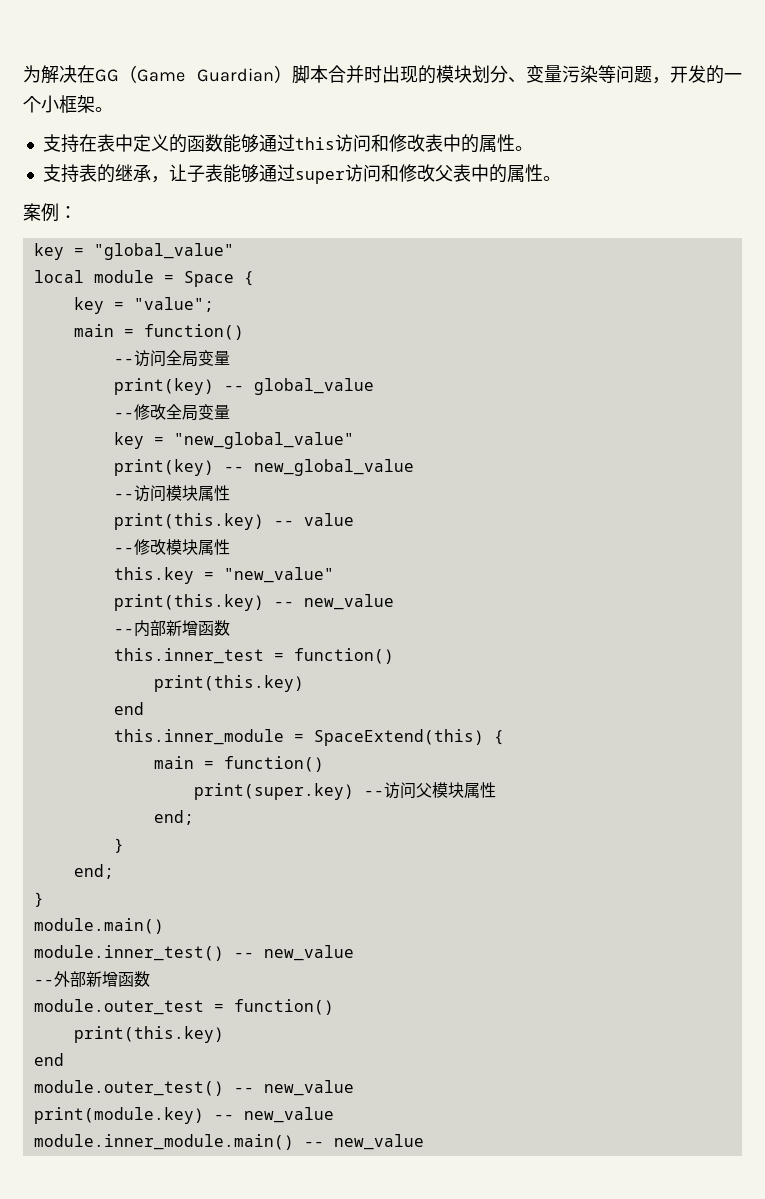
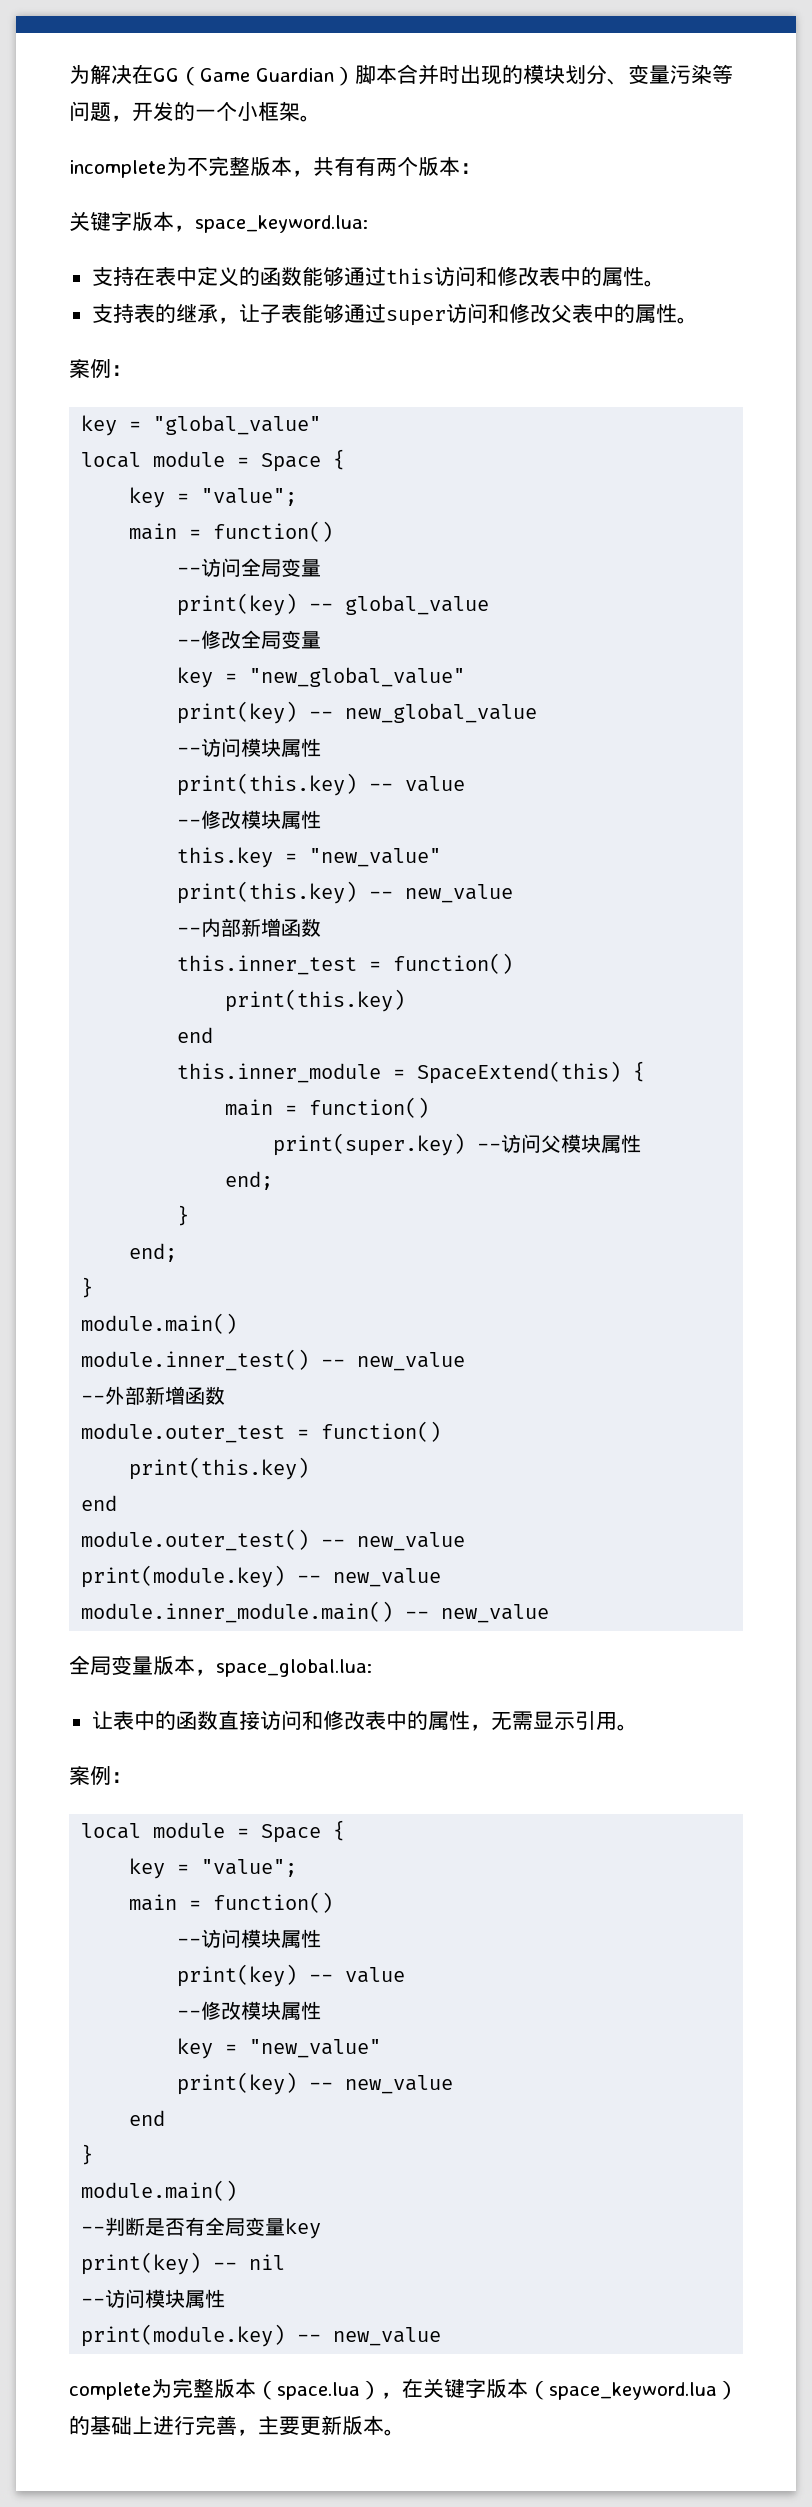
(113, 109) none -> [69,156,481,178] [69,211,368,233] // incomplete为不完整版本，共有有两个版本： // 关键字版本，space_keyword.lua:
(424, 1142) none -> [69,1655,372,1677] [91,1710,638,1731] [69,1766,132,1786] [81,1820,346,1843] [129,1858,298,1879] [129,1892,334,1913] [177,1929,322,1948] [177,1964,406,1987] [177,2001,322,2020] [177,2038,382,2059] [177,2072,454,2095] [129,2110,166,2126] [81,2144,94,2165] [81,2180,238,2201] [81,2217,322,2239] [81,2252,286,2275] [81,2289,226,2308] [81,2324,442,2347] [69,2378,738,2400] [69,2415,405,2436] // 全局变量版本，space_global.lua: // 让表中的函数直接访问和修改表中的属性，无需显示引用。 // 案例： // local module = Space { // key = "value"; // main = function() // --访问模块属性 // print(key) -- value // --修改模块属性 // key = "new_value" // print(key) -- new_value // end // } // module.main() // --判断是否有全局变量key // print(key) -- nil // --访问模块属性 // print(module.key) -- new_value // complete为完整版本（space.lua），在关键字版本（space_keyword.lua）的基础上进行完善，主要更新版本。

